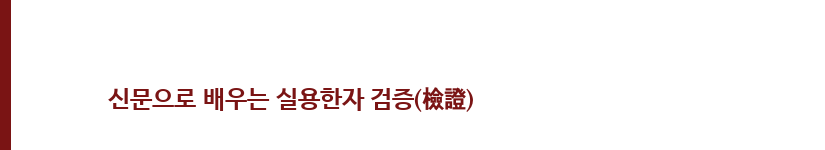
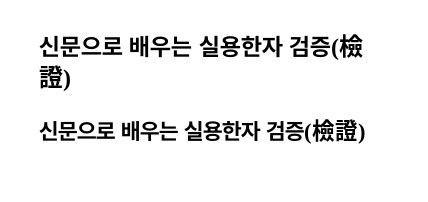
[108,87,475,112] 신문으로 배우는 실용한자 검증(檢證) -> [39,34,364,61] [39,65,71,92] [39,119,367,144] 신문으로 배우는 실용한자 검증(檢證) // 신문으로 배우는 실용한자 검증(檢證)

